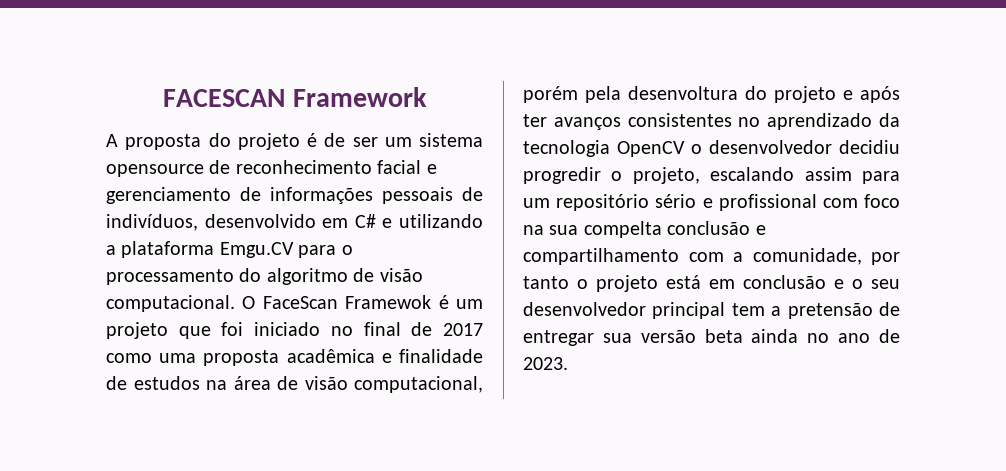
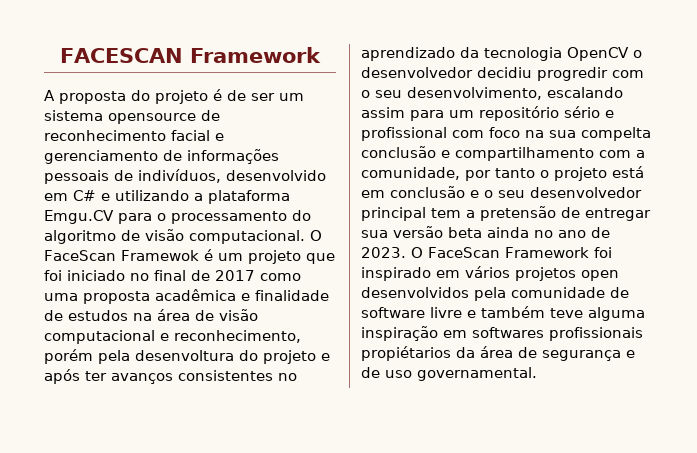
[354,376,483,393] computacional, -> [44,330,301,344] computacional e reconhecimento,
[611,167,700,184] o projeto, -> [612,70,644,78] [361,87,542,100] com o seu desenvolvimento,
(568, 363) none -> [411,247,612,258] [361,266,619,281] [361,287,629,301] [361,306,645,321] [361,326,643,341] [361,346,635,361] [361,367,537,381] O FaceScan Framework foi inspirado em vários projetos open desenvolvidos pela comunidade de software livre e também teve alguma inspiração em softwares profissionais propiétarios da área de segurança e de uso governamental.

